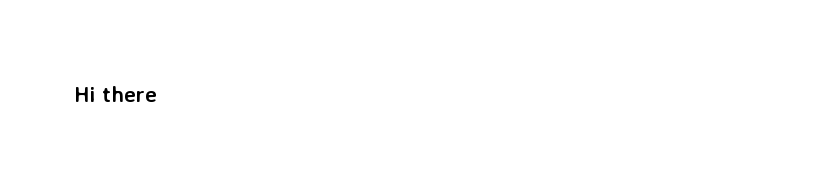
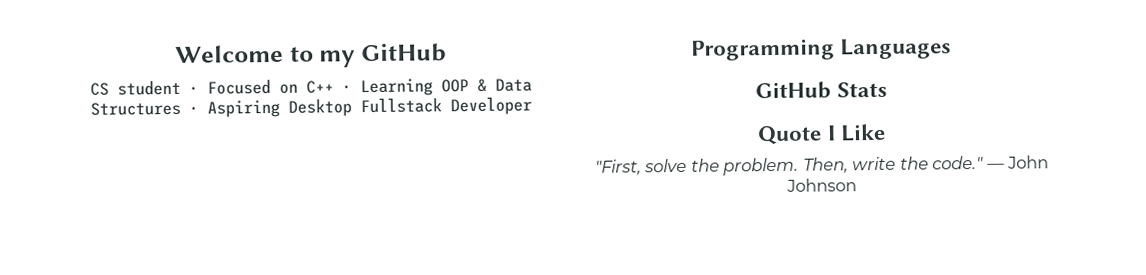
[74,86,157,102] Hi there -> [174,43,448,68] [90,78,532,97] [90,96,532,118] [690,38,952,61] [755,81,887,100] [757,123,886,146] [594,155,1050,176] [786,178,857,192] Welcome to my GitHub // CS student · Focused on C++ · Learning OOP & Data Structures · Aspiring Desktop Fullstack Developer // Programming Languages // GitHub Stats // Quote I Like // "First, solve the problem. Then, write the code." — John Johnson

